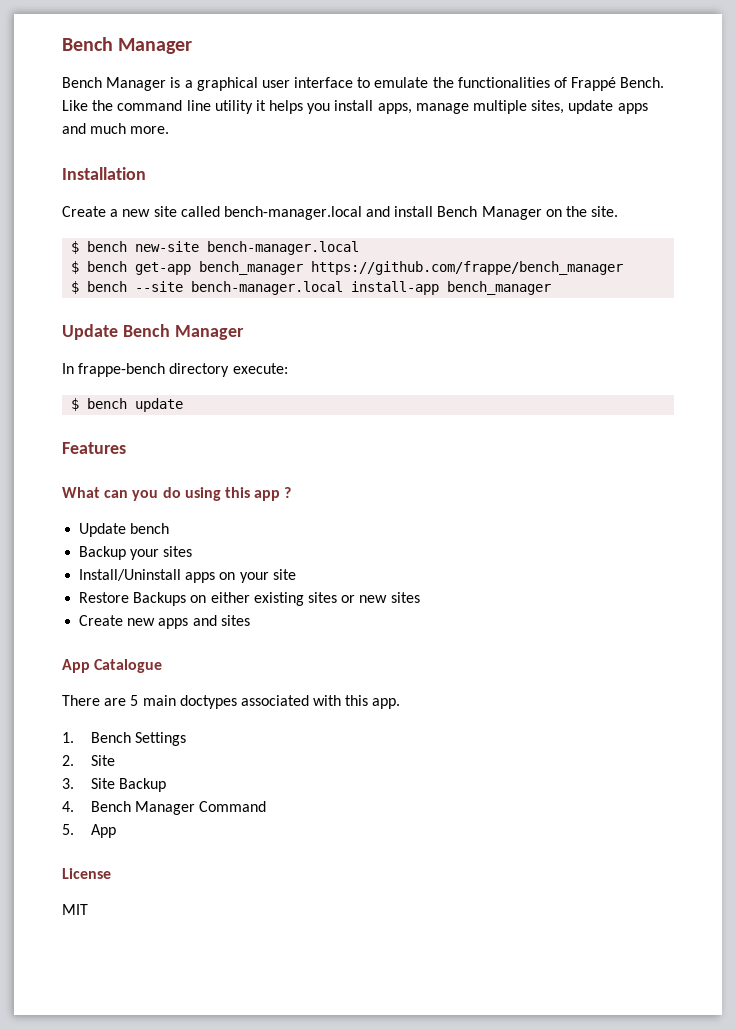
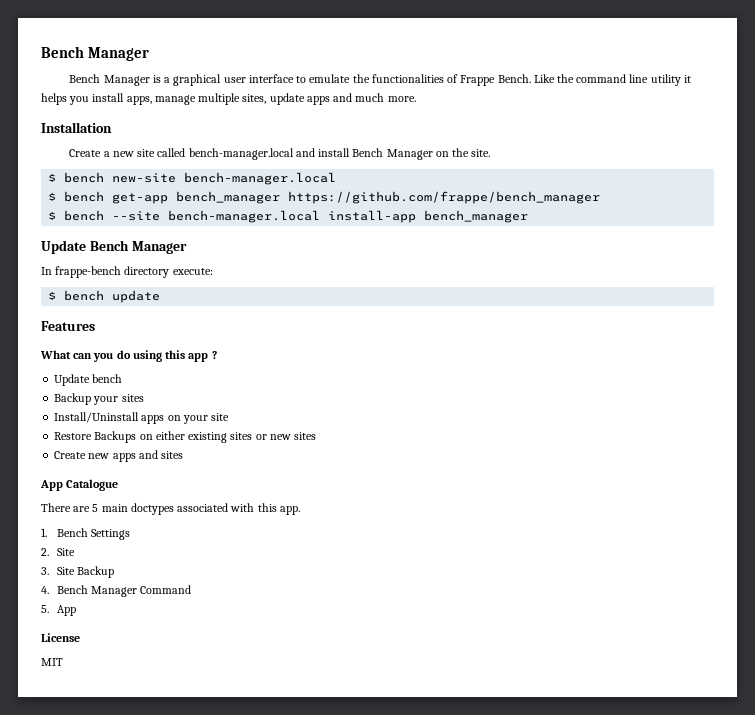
[571,77,617,91] Frappé -> [460,75,496,86] Frappe

